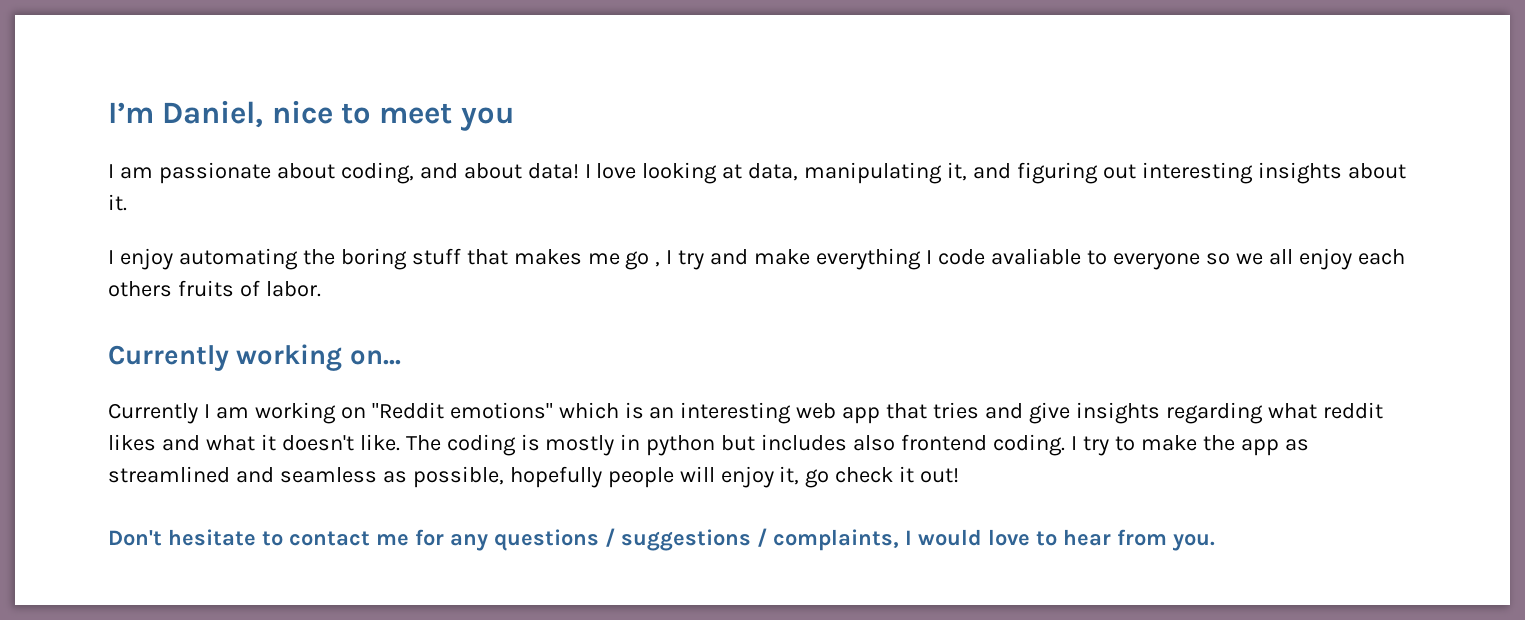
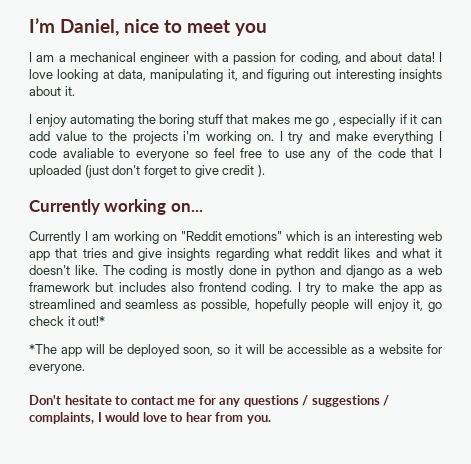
[158,162,335,184] passionate about -> [58,52,296,65] a mechanical engineer with a passion for
(661, 264) none -> [339,114,442,127] [29,131,274,144] especially if it can add value to the projects i'm working on.
[1235,248,1405,270] [108,280,321,297] we all enjoy each others fruits of labor. -> [213,148,443,161] [29,165,265,178] feel free to use any of the code that I uploaded (just don't forget to give credit ).
(615, 445) none -> [228,265,257,275] done
(716, 445) none -> [319,265,443,278] [29,282,90,292] and django as a web framework
[920,468,960,483] out! -> [78,316,106,326] [29,344,442,357] [29,364,85,374] out!* // *The app will be deployed soon, so it will be accessible as a website for everyone.

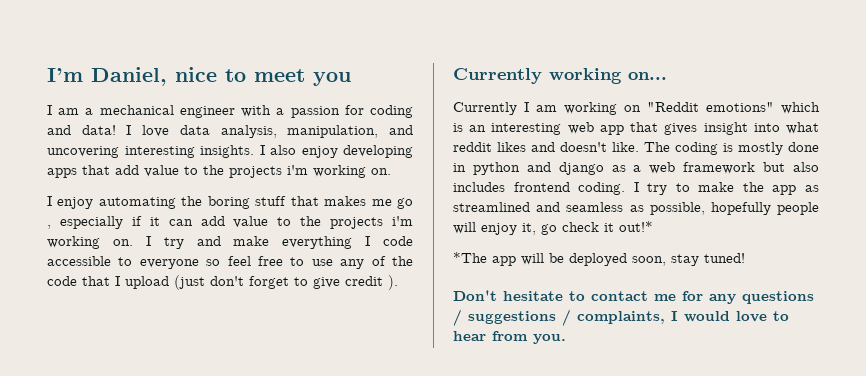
[299,52,443,65] [29,69,443,82] [29,86,75,96] coding, and about data! I love looking at data, manipulating it, and figuring out interesting insights about it. -> [370,105,413,118] [47,125,414,138] [47,145,413,158] [47,165,391,178] coding and data! I love data analysis, manipulation, and uncovering interesting insights. I also enjoy developing apps that add value to the projects i'm working on.
[62,148,114,158] avaliable -> [47,256,111,266] accessible
[29,165,81,178] uploaded -> [125,276,169,289] upload
[82,248,269,261] tries and give insights regarding -> [664,122,780,135] gives insight into
[401,248,442,258] what it -> (555, 147) none
[118,282,194,292] includes also -> [793,162,819,172] [453,182,505,192] also includes
[217,344,442,354] [29,364,85,374] so it will be accessible as a website for everyone. -> [671,253,745,266] stay tuned!

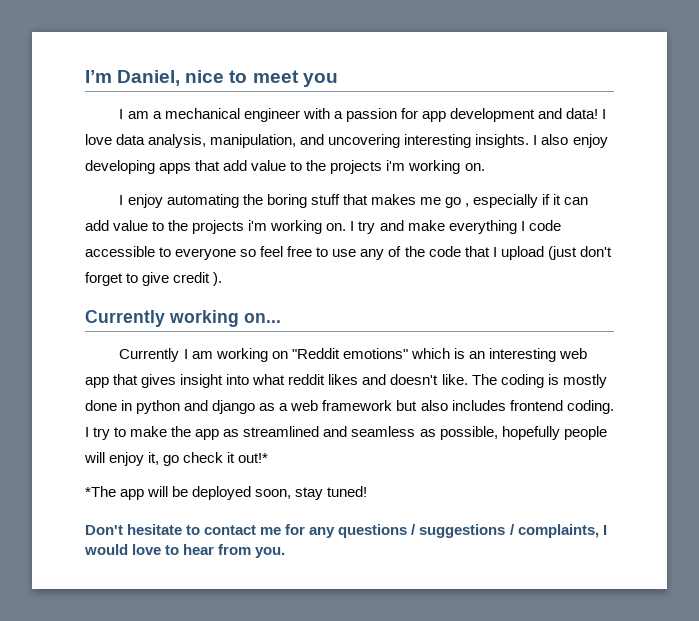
[370,105,413,118] coding -> [421,108,535,122] app development

